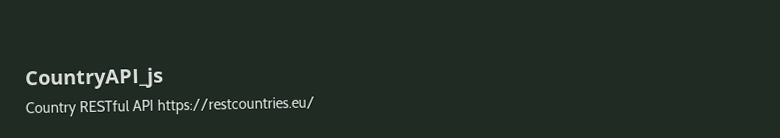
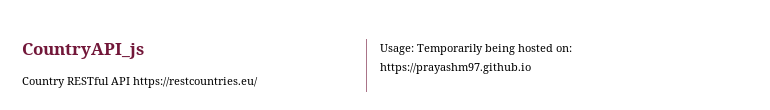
(315, 105) none -> [380,44,572,55] [380,63,531,74] // Usage: Temporarily being hosted on: https://prayashm97.github.io

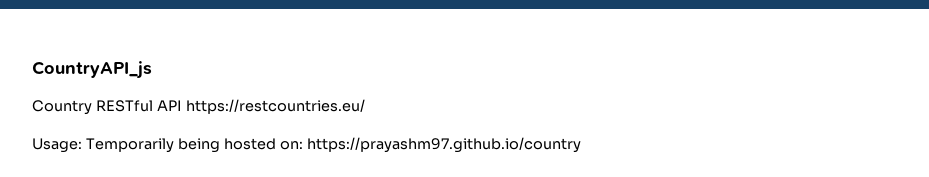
[380,63,531,74] https://prayashm97.github.io -> [306,137,581,153] https://prayashm97.github.io/country

